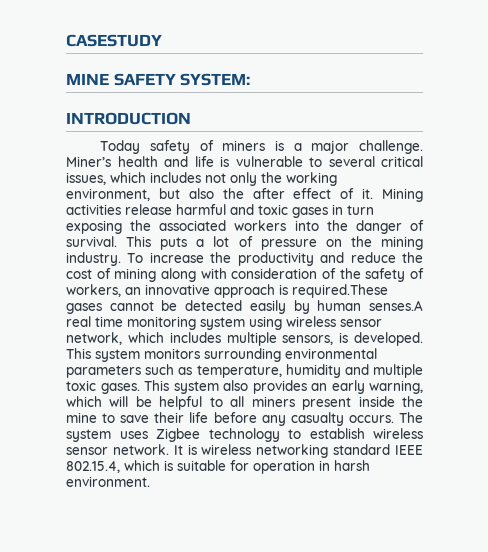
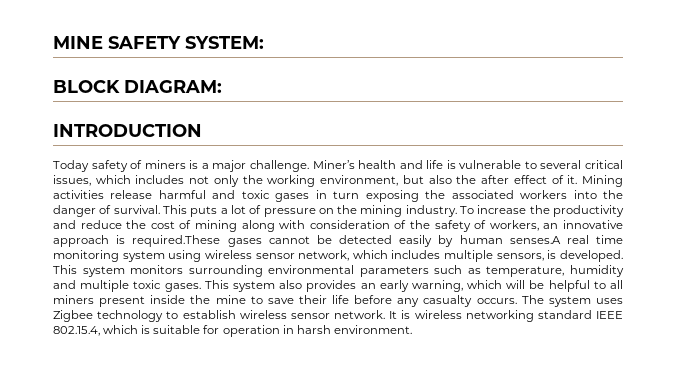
[66,34,162,47] CASESTUDY // -> (53, 42) none
(251, 79) none -> [53,80,222,93] // BLOCK DIAGRAM:

